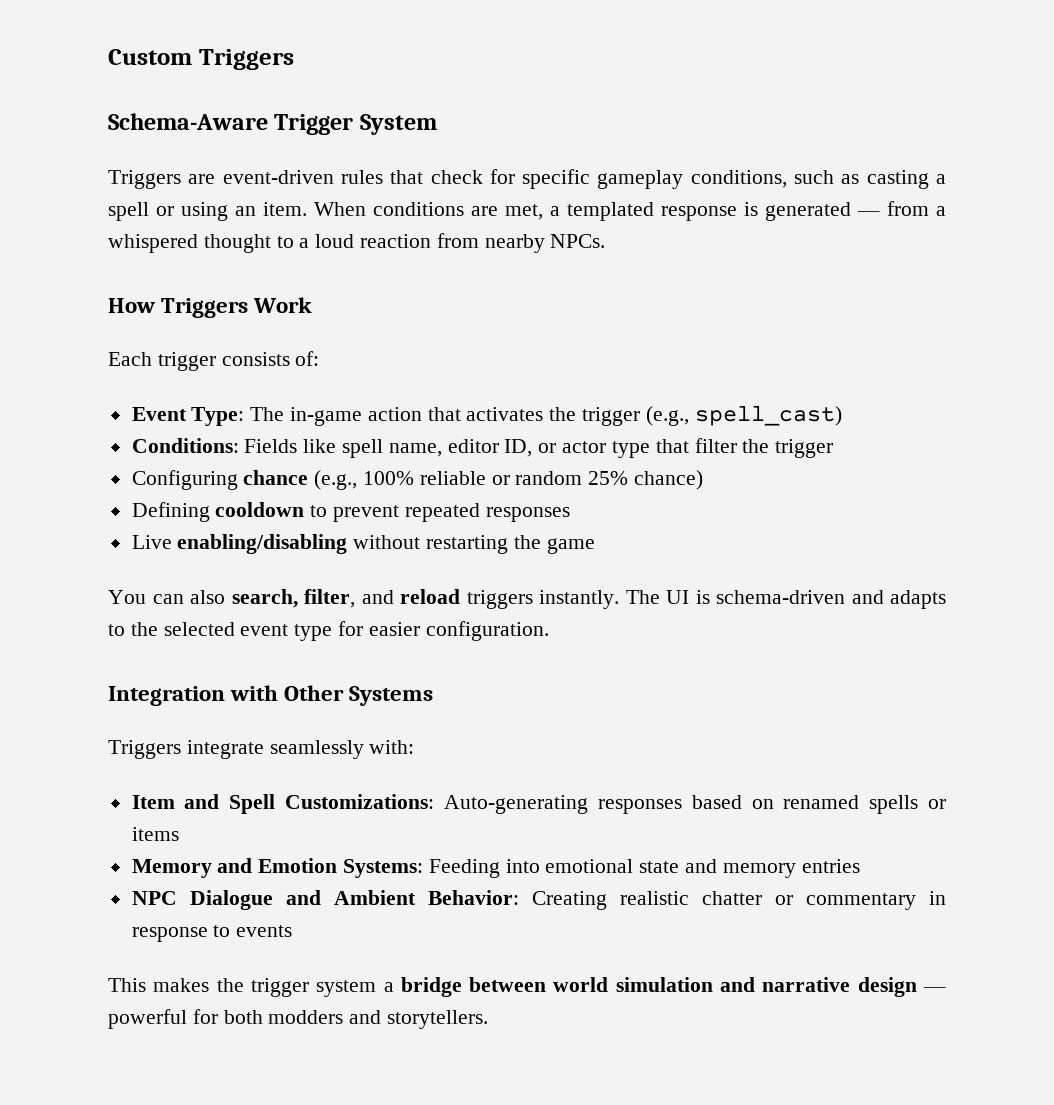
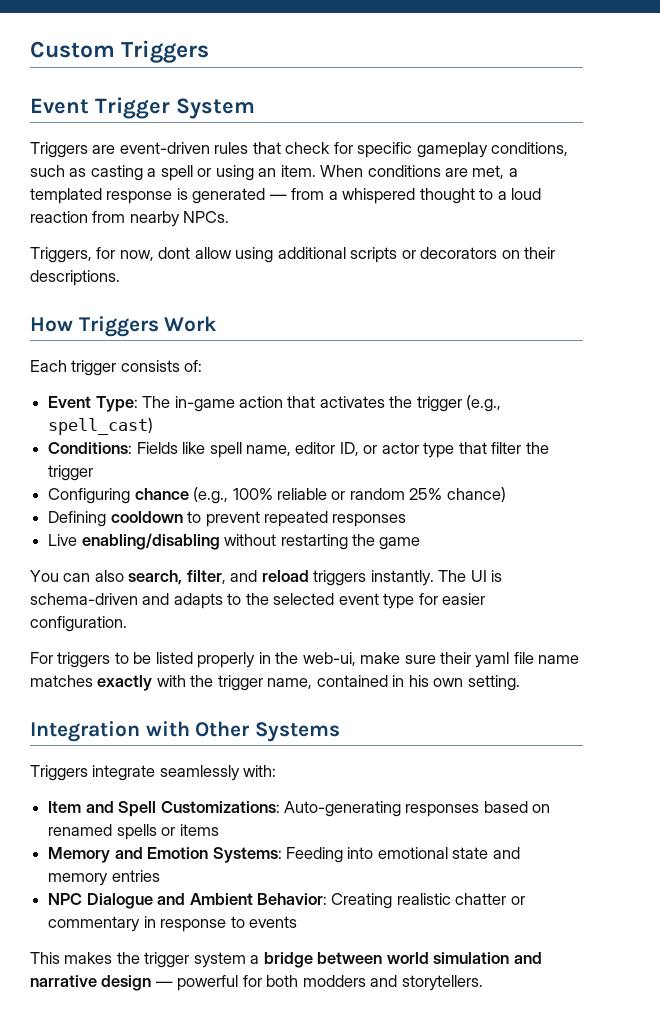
[108,113,268,130] Schema-Aware -> [30,98,89,114] Event
(606, 241) none -> [30,247,556,263] [30,270,120,286] // Triggers, for now, dont allow using additional scripts or decorators on their descriptions.
(549, 631) none -> [30,652,580,668] [30,675,520,691] // For triggers to be listed properly in the web-ui, make sure their yaml file name matches exactly with the trigger name, contained in his own setting.

